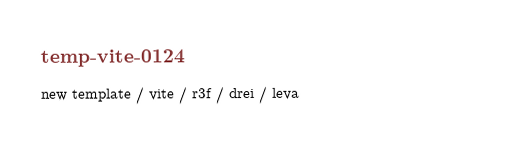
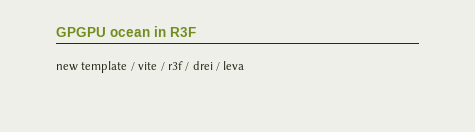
[40,49,185,67] temp-vite-0124 -> [56,26,196,37] GPGPU ocean in R3F

